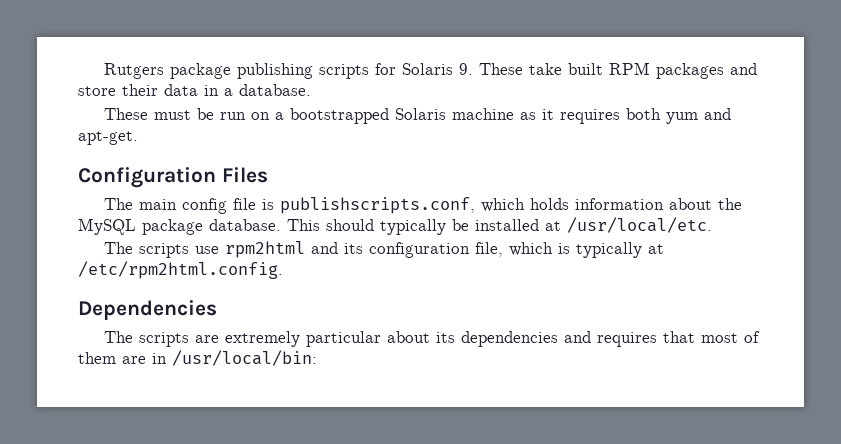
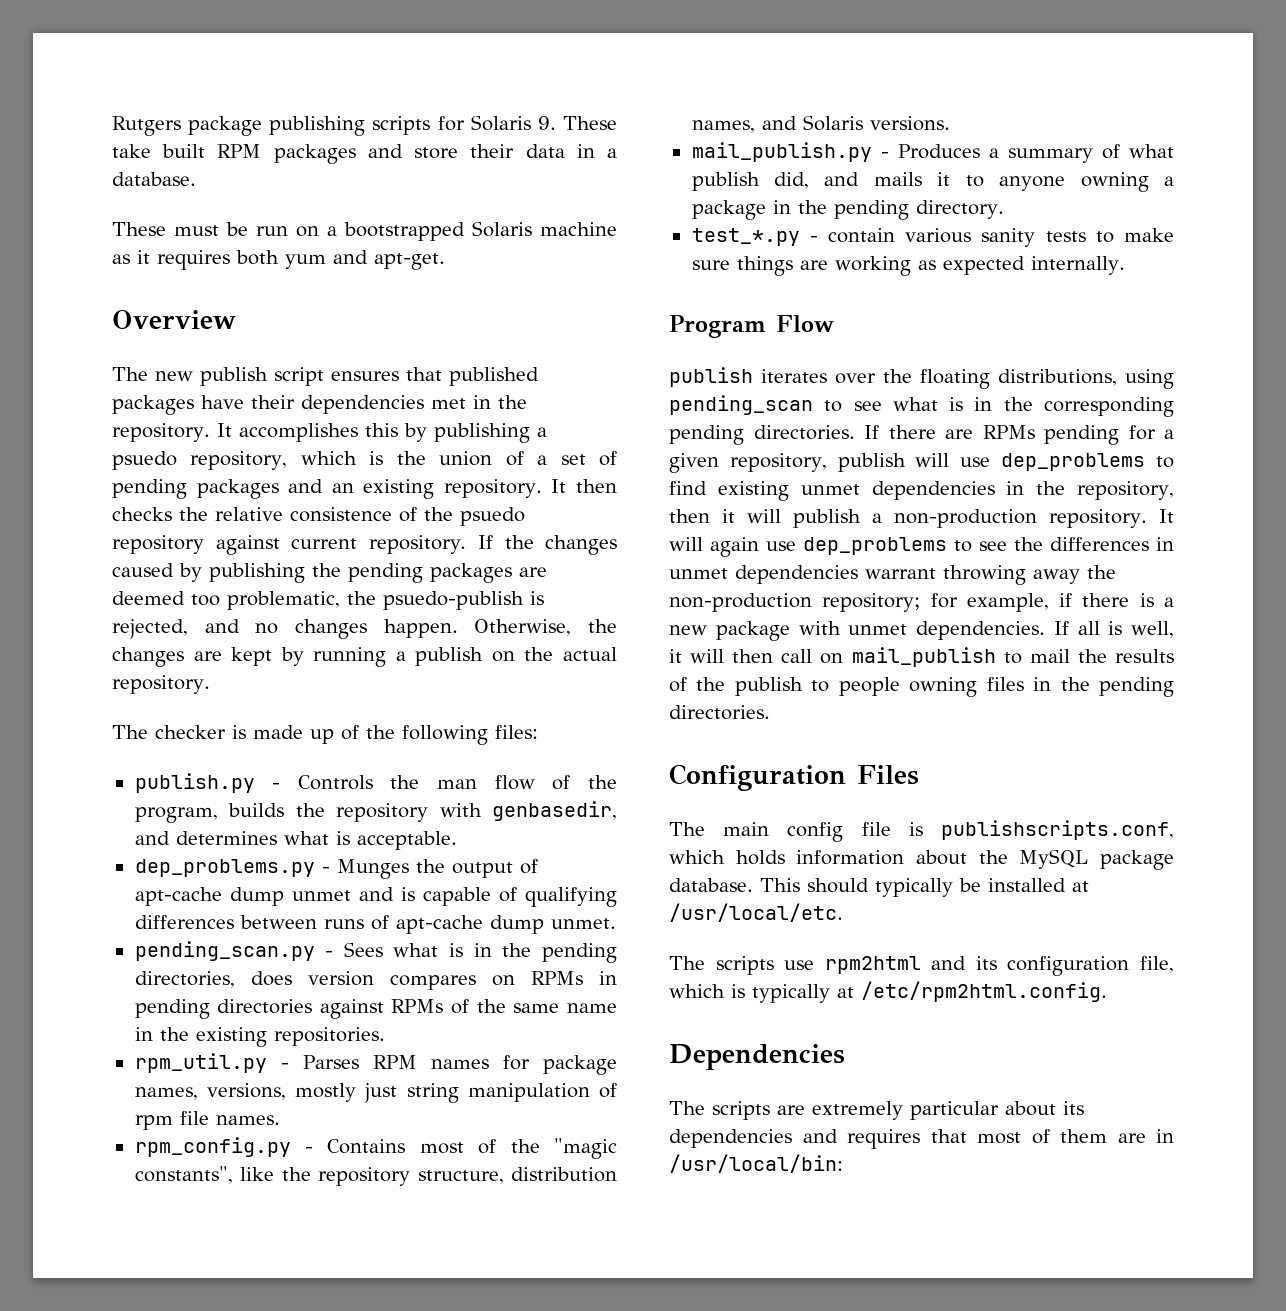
(138, 138) none -> [112,310,236,329] [112,367,539,386] [112,395,527,415] [112,423,547,443] [112,451,618,470] [112,479,617,499] [112,507,525,526] [112,535,617,555] [112,563,547,583] [112,591,544,610] [112,619,617,639] [112,647,617,667] [112,675,210,694] [112,725,538,745] [134,773,618,793] [134,801,617,823] [134,831,457,850] [134,859,538,879] [134,887,617,907] [134,915,616,934] [134,941,617,963] [134,971,617,990] [134,999,617,1019] [134,1027,385,1047] [134,1053,617,1075] [134,1083,617,1103] [134,1111,280,1130] [134,1137,617,1159] [134,1166,617,1186] [691,115,950,133] [691,142,1174,163] [691,172,1174,192] [691,200,1004,220] [691,228,1174,247] [691,256,1125,276] [669,315,834,338] [669,367,1174,389] [669,395,1174,417] [669,425,1174,445] [669,453,1174,473] [669,481,1175,501] [669,509,1174,528] [669,537,1174,557] [669,565,1116,585] [669,593,1174,612] [669,621,1174,641] [669,647,1174,667] [669,677,1174,697] [669,705,770,720] // Overview // The new publish script ensures that published packages have their dependencies met in the repository. It accomplishes this by publishing a psuedo repository, which is the union of a set of pending packages and an existing repository. It then checks the relative consistence of the psuedo repository against current repository. If the changes caused by publishing the pending packages are deemed too problematic, the psuedo-publish is rejected, and no changes happen. Otherwise, the changes are kept by running a publish on the actual repository. // The checker is made up of the following files: // publish.py - Controls the man flow of the program, builds the repository with genbasedir, and determines what is acceptable. // dep_problems.py - Munges the output of apt-cache dump unmet and is capable of qualifying differences between runs of apt-cache dump unmet. // pending_scan.py - Sees what is in the pending directories, does version compares on RPMs in pending directories against RPMs of the same name in the existing repositories. // rpm_util.py - Parses RPM names for package names, versions, mostly just string manipulation of rpm file names. // rpm_config.py - Contains most of the "magic constants", like the repository structure, distribution names, and Solaris versions. // mail_publish.py - Produces a summary of what publish did, and mails it to anyone owning a package in the pending directory. // test_*.py - contain various sanity tests to make sure things are working as expected internally. // Program Flow // publish iterates over the floating distributions, using pending_scan to see what is in the corresponding pending directories. If there are RPMs pending for a given repository, publish will use dep_problems to find existing unmet dependencies in the repository, then it will publish a non-production repository. It will again use dep_problems to see the differences in unmet dependencies warrant throwing away the non-production repository; for example, if there is a new package with unmet dependencies. If all is well, it will then call on mail_publish to mail the results of the publish to people owning files in the pending directories.

